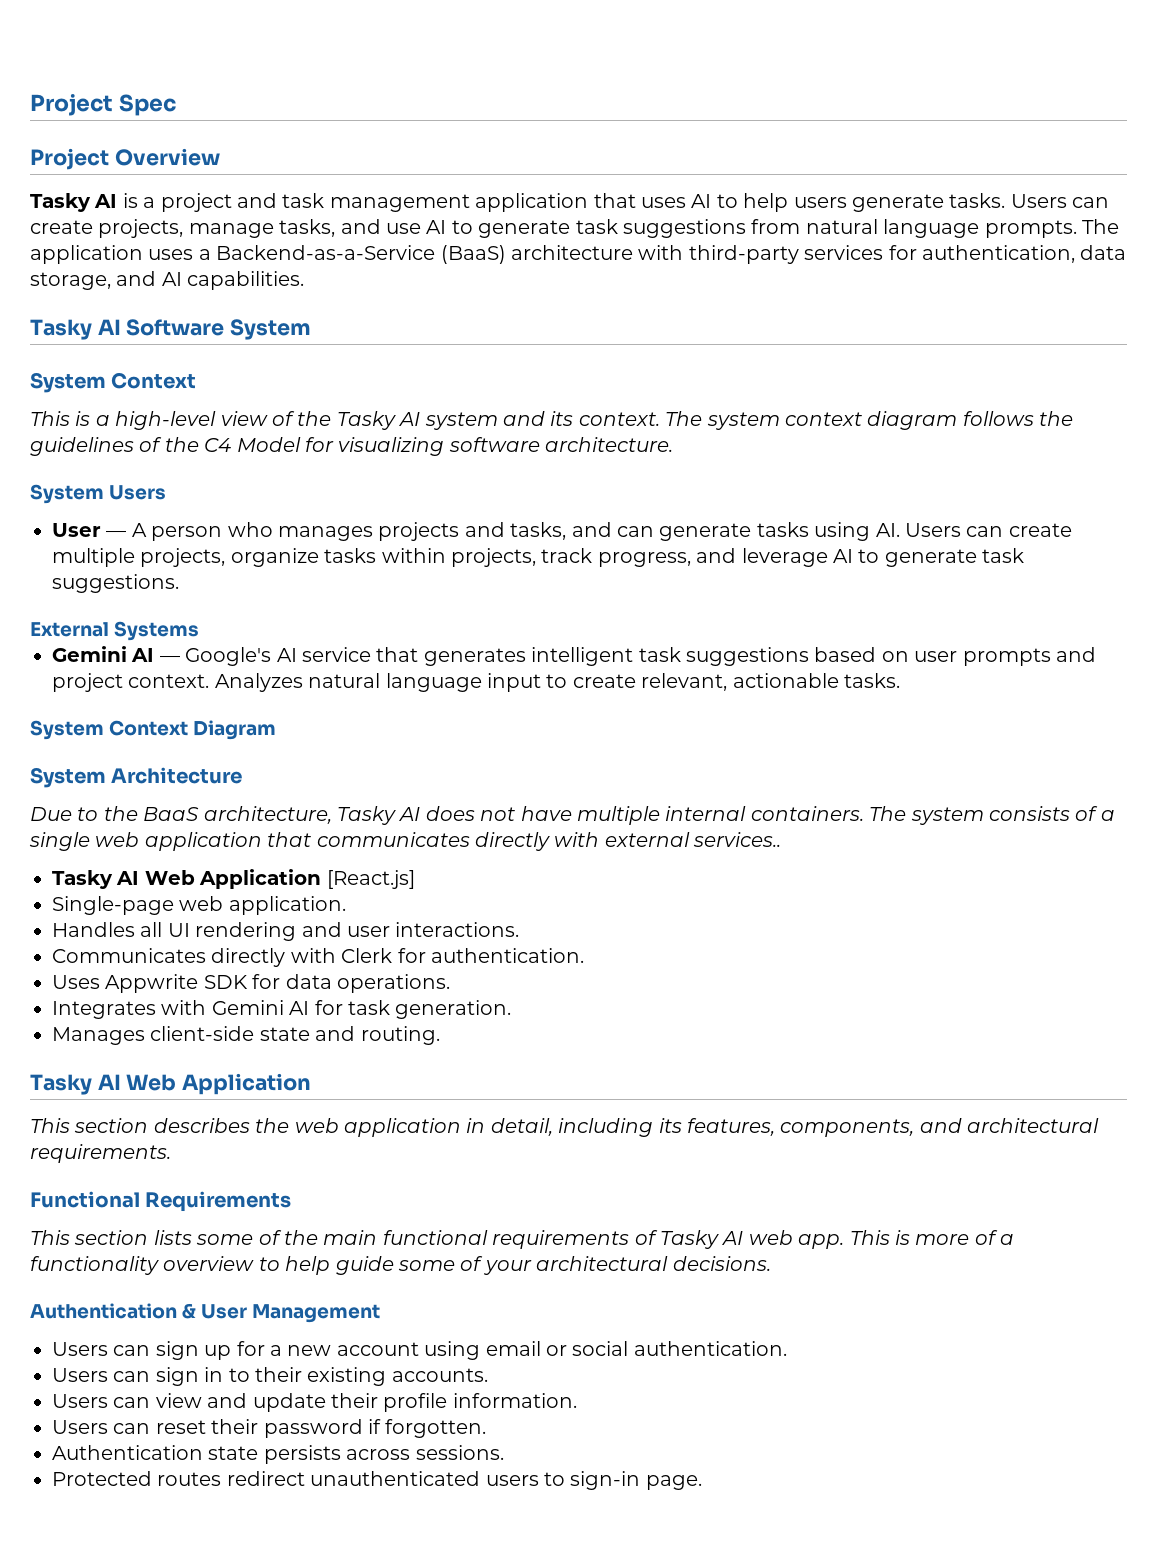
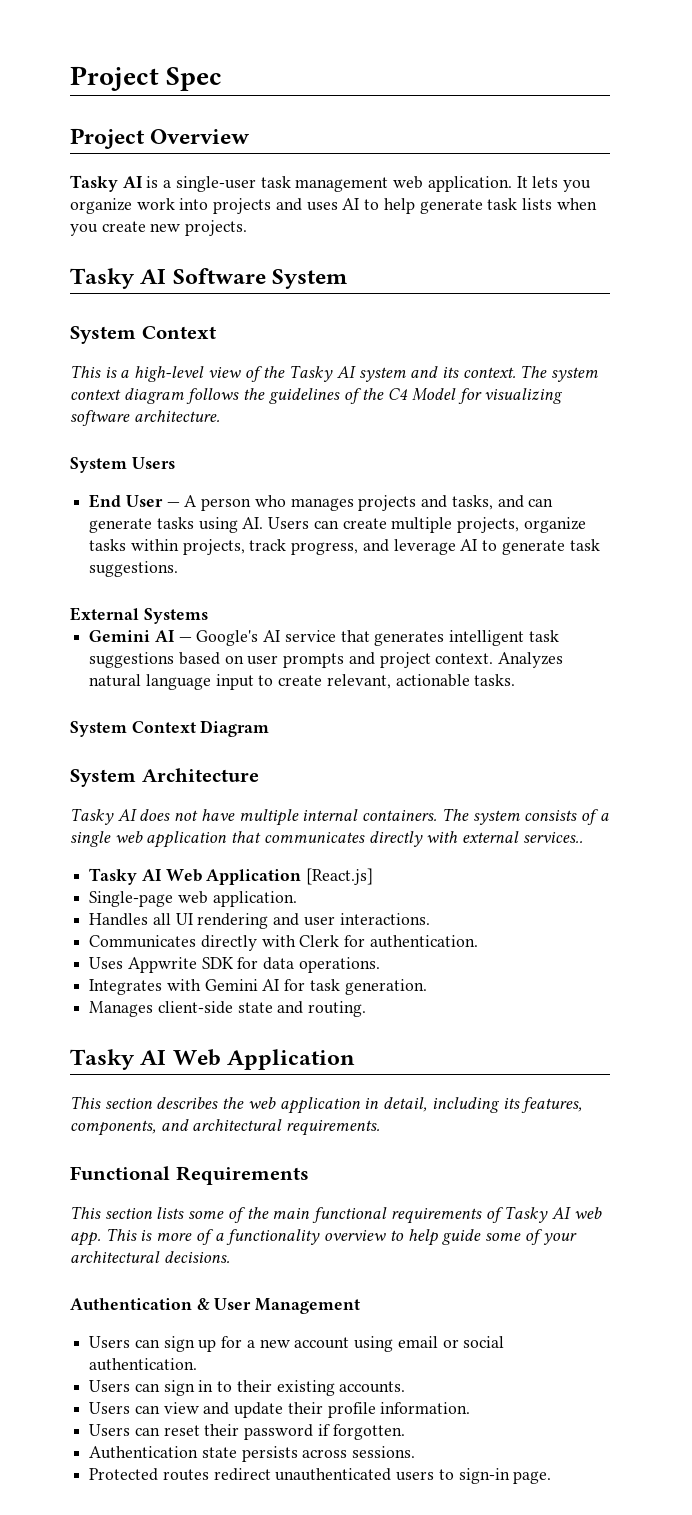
[160,193,1110,212] [30,219,1119,238] [30,245,1127,264] [30,271,305,290] project and task management application that uses AI to help users generate tasks. Users can create projects, manage tasks, and use AI to generate task suggestions from natural language prompts. The application uses a Backend-as-a-Service (BaaS) architecture with third-party services for authentication, data storage, and AI capabilities. -> [175,176,591,192] [70,198,597,214] [70,220,248,236] single-user task management web application. It lets you organize work into projects and uses AI to help generate task lists when you create new projects.
(167, 492) none -> [89,494,122,508] End
[30,806,332,824] Due to the BaaS architecture, -> (259, 775) none

